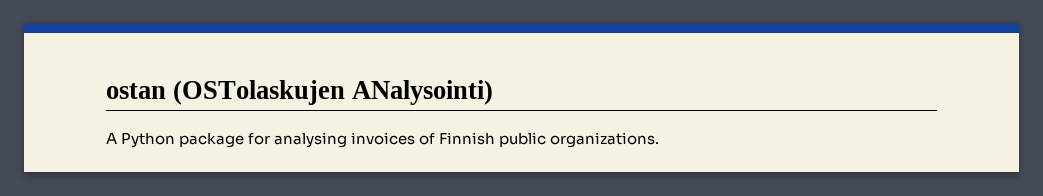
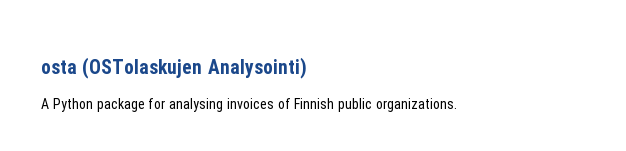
[106,80,494,105] ostan (OSTolaskujen ANalysointi) -> [41,57,307,79] osta (OSTolaskujen Analysointi)

